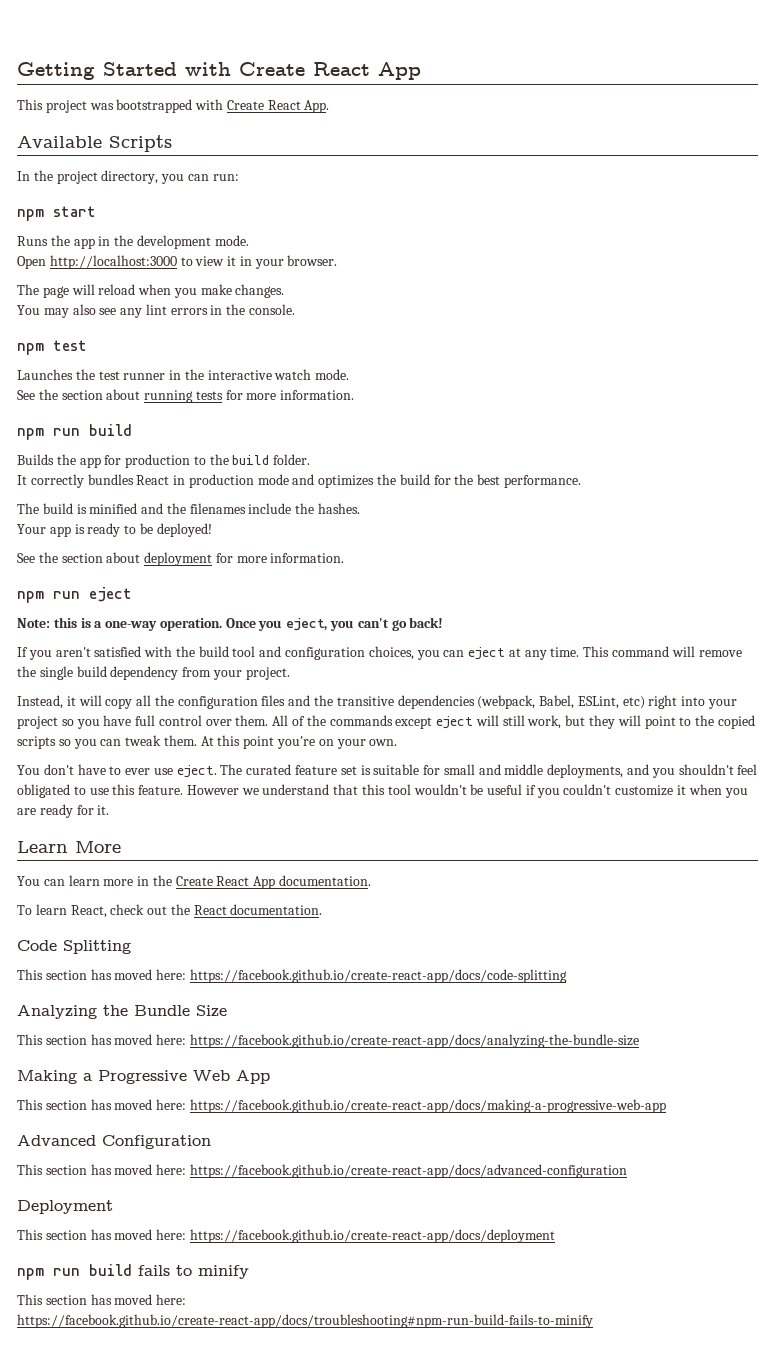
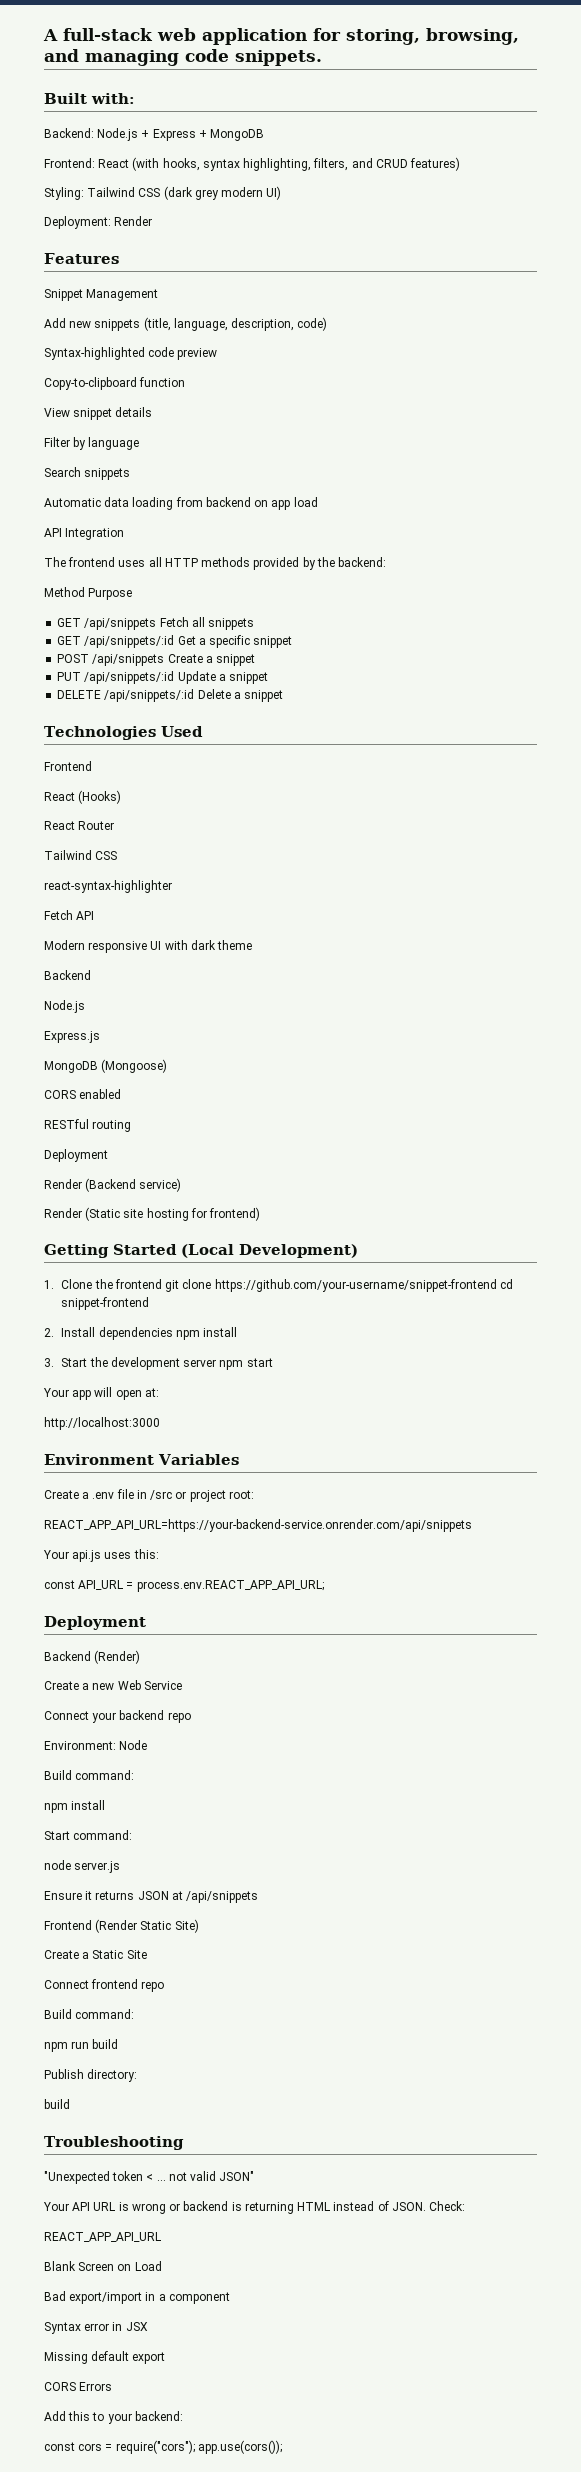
[17,62,421,80] [17,99,330,113] [17,135,172,152] [17,170,239,184] [17,206,96,221] [17,235,249,249] [17,255,338,269] [17,284,285,298] [17,304,296,318] [17,340,87,355] [17,369,350,380] [17,389,355,403] [17,424,132,440] [17,454,311,468] [17,474,581,488] [17,503,361,514] [17,523,212,537] [17,552,345,566] [17,587,132,603] [17,617,444,631] [17,646,742,660] [17,666,290,680] [17,695,738,709] [17,715,755,729] [17,735,398,749] [17,764,758,778] [17,784,748,798] [17,804,110,818] [17,841,121,853] [17,875,372,889] [17,904,323,918] [17,940,131,954] [17,969,567,983] [17,1005,227,1019] [17,1034,639,1048] [17,1070,270,1084] [17,1099,666,1113] [17,1135,211,1149] [17,1164,627,1178] [17,1200,113,1214] [17,1229,555,1243] [17,1264,249,1280] [17,1294,187,1305] [17,1314,593,1328] Getting Started with Create React App // This project was bootstrapped with Create React App. // Available Scripts // In the project directory, you can run: // npm start // Runs the app in the development mode. // Open http://localhost:3000 to view it in your browser. // The page will reload when you make changes. // You may also see any lint errors in the console. // npm test // Launches the test runner in the interactive watch mode. // See the section about running tests for more information. // npm run build // Builds the app for production to the build folder. // It correctly bundles React in production mode and optimizes the build for the best performance. // The build is minified and the filenames include the hashes. // Your app is ready to be deployed! // See the section about deployment for more information. // npm run eject // Note: this is a one-way operation. Once you eject, you can't go back! // If you aren't satisfied with the build tool and configuration choices, you can eject at any time. This command will remove the single build dependency from your project. // Instead, it will copy all the configuration files and the transitive dependencies (webpack, Babel, ESLint, etc) right into your project so you have full control over them. All of the commands except eject will still work, but they will point to the copied scripts so you can tweak them. At this point you're on your own. // You don't have to ever use eject. The curated feature set is suitable for small and middle deployments, and you shouldn't feel obligated to use this feature. However we understand that this tool wouldn't be useful if you couldn't customize it when you are ready for it. // Learn More // You can learn more in the Create React App documentation. // To learn React, check out the React documentation. // Code Splitting // This section has moved here: https://facebook.github.io/create-react-app/docs/code-splitting // Analyzing the Bundle Size // This section has moved here: https://facebook.github.io/create-react-app/docs/analyzing-the-bundle-size // Making a Progressive Web App // This section has moved here: https://facebook.github.io/create-react-app/docs/making-a-progressive-web-app // Advanced Configuration // This section has moved here: https://facebook.github.io/create-react-app/docs/advanced-configuration // Deployment // This section has moved here: https://facebook.github.io/create-react-app/docs/deployment // npm run build fails to minify // This section has moved here: https://facebook.github.io/create-react-app/docs/troubleshooting#npm-run-build-fails-to-minify -> [43,28,519,45] [44,49,322,66] [44,93,135,104] [44,128,265,141] [44,157,461,171] [44,186,282,200] [44,216,153,229] [44,253,119,264] [44,289,159,301] [44,317,328,331] [44,347,218,360] [44,377,186,390] [44,407,153,420] [44,437,140,450] [44,467,131,480] [44,497,318,510] [44,528,125,540] [44,557,387,570] [44,587,133,600] [57,617,255,630] [57,635,293,648] [57,654,256,666] [57,671,269,684] [57,689,284,702] [44,726,203,740] [44,761,92,771] [44,790,122,804] [44,821,115,830] [44,850,118,860] [44,880,172,893] [44,910,95,920] [44,940,253,953] [44,970,91,980] [44,1000,85,1013] [44,1031,100,1043] [44,1059,168,1073] [44,1089,122,1099] [44,1119,132,1132] [44,1149,108,1162] [44,1178,182,1192] [44,1207,261,1221] [44,1244,358,1258] [44,1279,513,1292] [61,1297,150,1310] [44,1327,238,1340] [44,1357,273,1370] [43,1387,159,1400] [44,1417,160,1430] [44,1454,239,1465] [44,1489,254,1502] [44,1519,472,1532] [43,1549,159,1562] [44,1580,324,1592] [44,1616,146,1630] [44,1650,141,1664] [44,1680,182,1690] [44,1710,191,1723] [44,1740,148,1750] [44,1770,135,1780] [44,1800,106,1813] [44,1830,133,1840] [44,1860,121,1873] [44,1891,259,1903] [44,1919,199,1933] [44,1950,147,1959] [44,1979,165,1992] [44,2009,135,2019] [44,2039,119,2052] [44,2069,138,2082] [44,2099,70,2109] [44,2136,184,2150] [44,2171,255,2184] [43,2201,466,2214] [44,2232,161,2242] [44,2261,162,2271] [44,2291,230,2304] [44,2322,148,2334] [44,2351,166,2364] [44,2382,113,2391] [44,2411,183,2424] [44,2440,282,2454] A full-stack web application for storing, browsing, and managing code snippets. // Built with: // Backend: Node.js + Express + MongoDB // Frontend: React (with hooks, syntax highlighting, filters, and CRUD features) // Styling: Tailwind CSS (dark grey modern UI) // Deployment: Render // Features // Snippet Management // Add new snippets (title, language, description, code) // Syntax-highlighted code preview // Copy-to-clipboard function // View snippet details // Filter by language // Search snippets // Automatic data loading from backend on app load // API Integration // The frontend uses all HTTP methods provided by the backend: // Method Purpose // GET /api/snippets Fetch all snippets // GET /api/snippets/:id Get a specific snippet // POST /api/snippets Create a snippet // PUT /api/snippets/:id Update a snippet // DELETE /api/snippets/:id Delete a snippet // Technologies Used // Frontend // React (Hooks) // React Router // Tailwind CSS // react-syntax-highlighter // Fetch API // Modern responsive UI with dark theme // Backend // Node.js // Express.js // MongoDB (Mongoose) // CORS enabled // RESTful routing // Deployment // Render (Backend service) // Render (Static site hosting for frontend) // Getting Started (Local Development) // 1. Clone the frontend git clone https://github.com/your-username/snippet-frontend cd snippet-frontend // 2. Install dependencies npm install // 3. Start the development server npm start // Your app will open at: // http://localhost:3000 // Environment Variables // Create a .env file in /src or project root: // REACT_APP_API_URL=https://your-backend-service.onrender.com/api/snippets // Your api.js uses this: // const API_URL = process.env.REACT_APP_API_URL; // Deployment // Backend (Render) // Create a new Web Service // Connect your backend repo // Environment: Node // Build command: // npm install // Start command: // node server.js // Ensure it returns JSON at /api/snippets // Frontend (Render Static Site) // Create a Static Site // Connect frontend repo // Build command: // npm run build // Publish directory: // build // Troubleshooting // "Unexpected token < … not valid JSON" // Your API URL is wrong or backend is returning HTML instead of JSON. Check: // REACT_APP_API_URL // Blank Screen on Load // Bad export/import in a component // Syntax error in JSX // Missing default export // CORS Errors // Add this to your backend: // const cors = require("cors"); app.use(cors());

